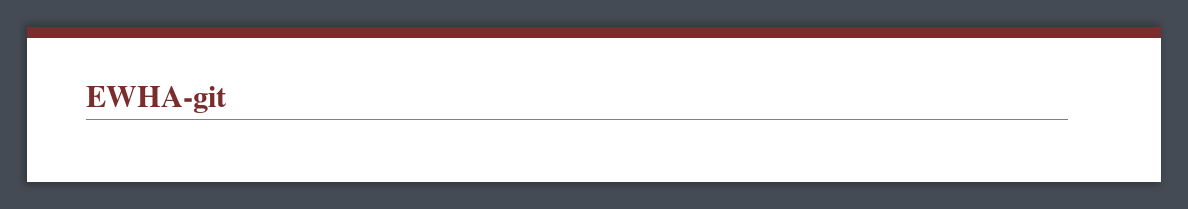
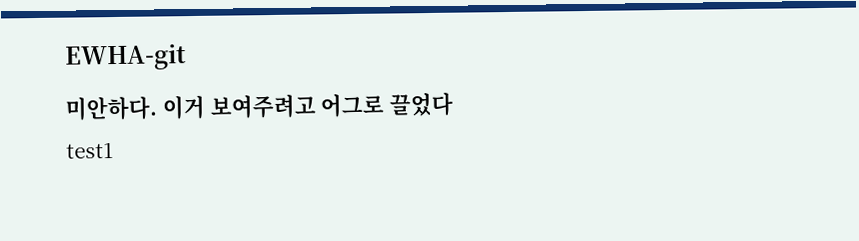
(227, 99) none -> [65,92,454,121] [66,143,114,159] // 미안하다. 이거 보여주려고 어그로 끌었다 // test1

